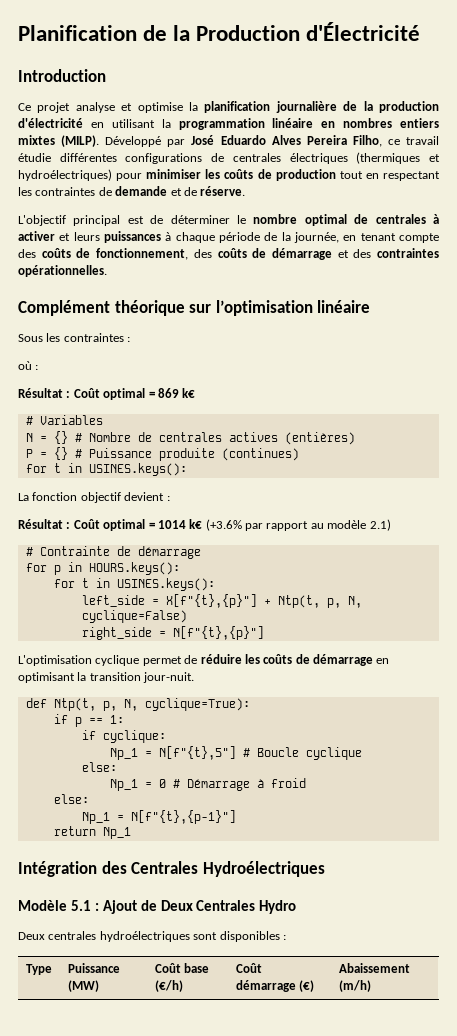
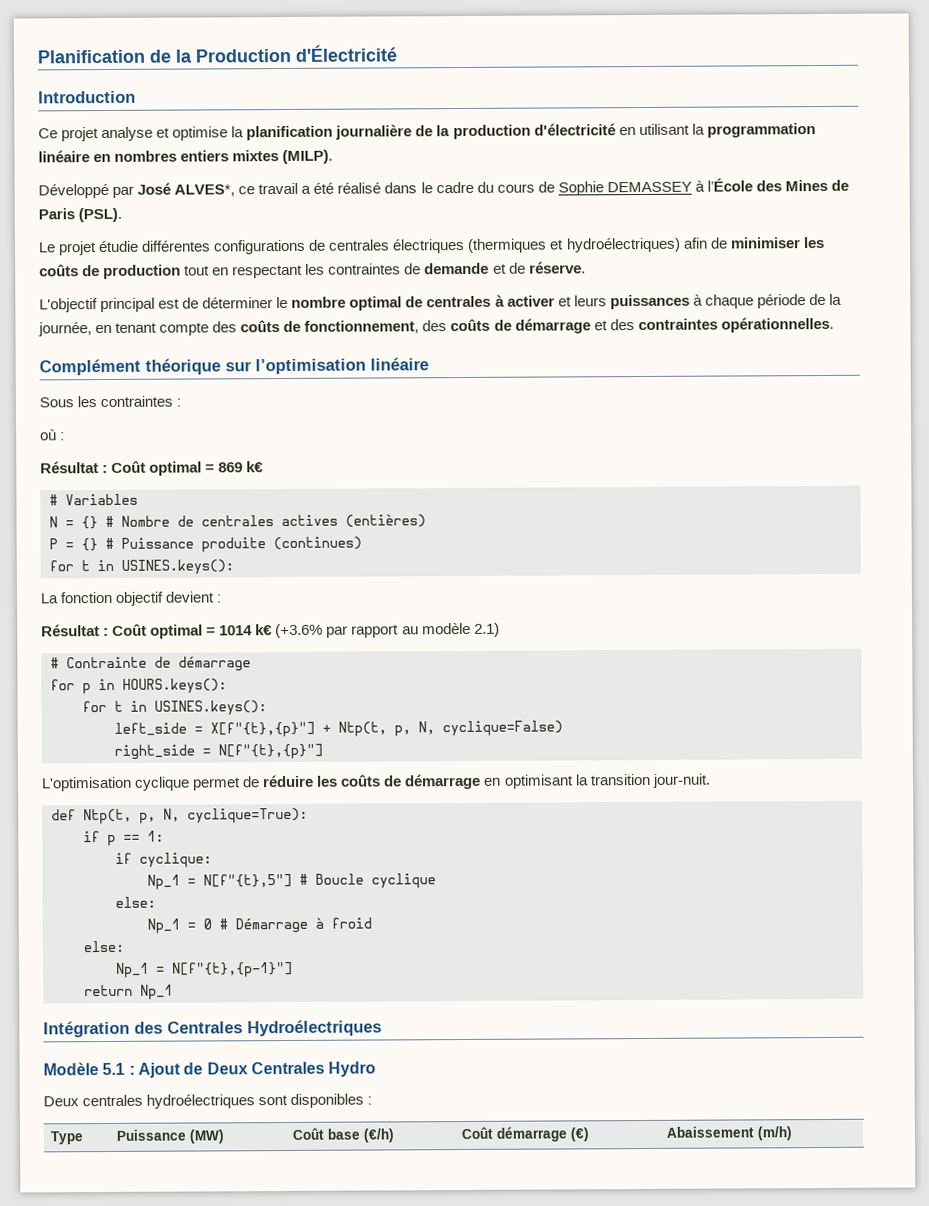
(100, 141) none -> (334, 157) //
[220,135,440,147] Eduardo Alves Pereira Filho, ce travail -> [174,178,850,197] [38,207,123,223] [38,241,98,256] ALVES*, ce travail a été réalisé dans le cadre du cours de Sophie DEMASSEY à l’École des Mines de Paris (PSL). // Le projet
[116,173,143,181] pour -> [682,237,728,249] afin de

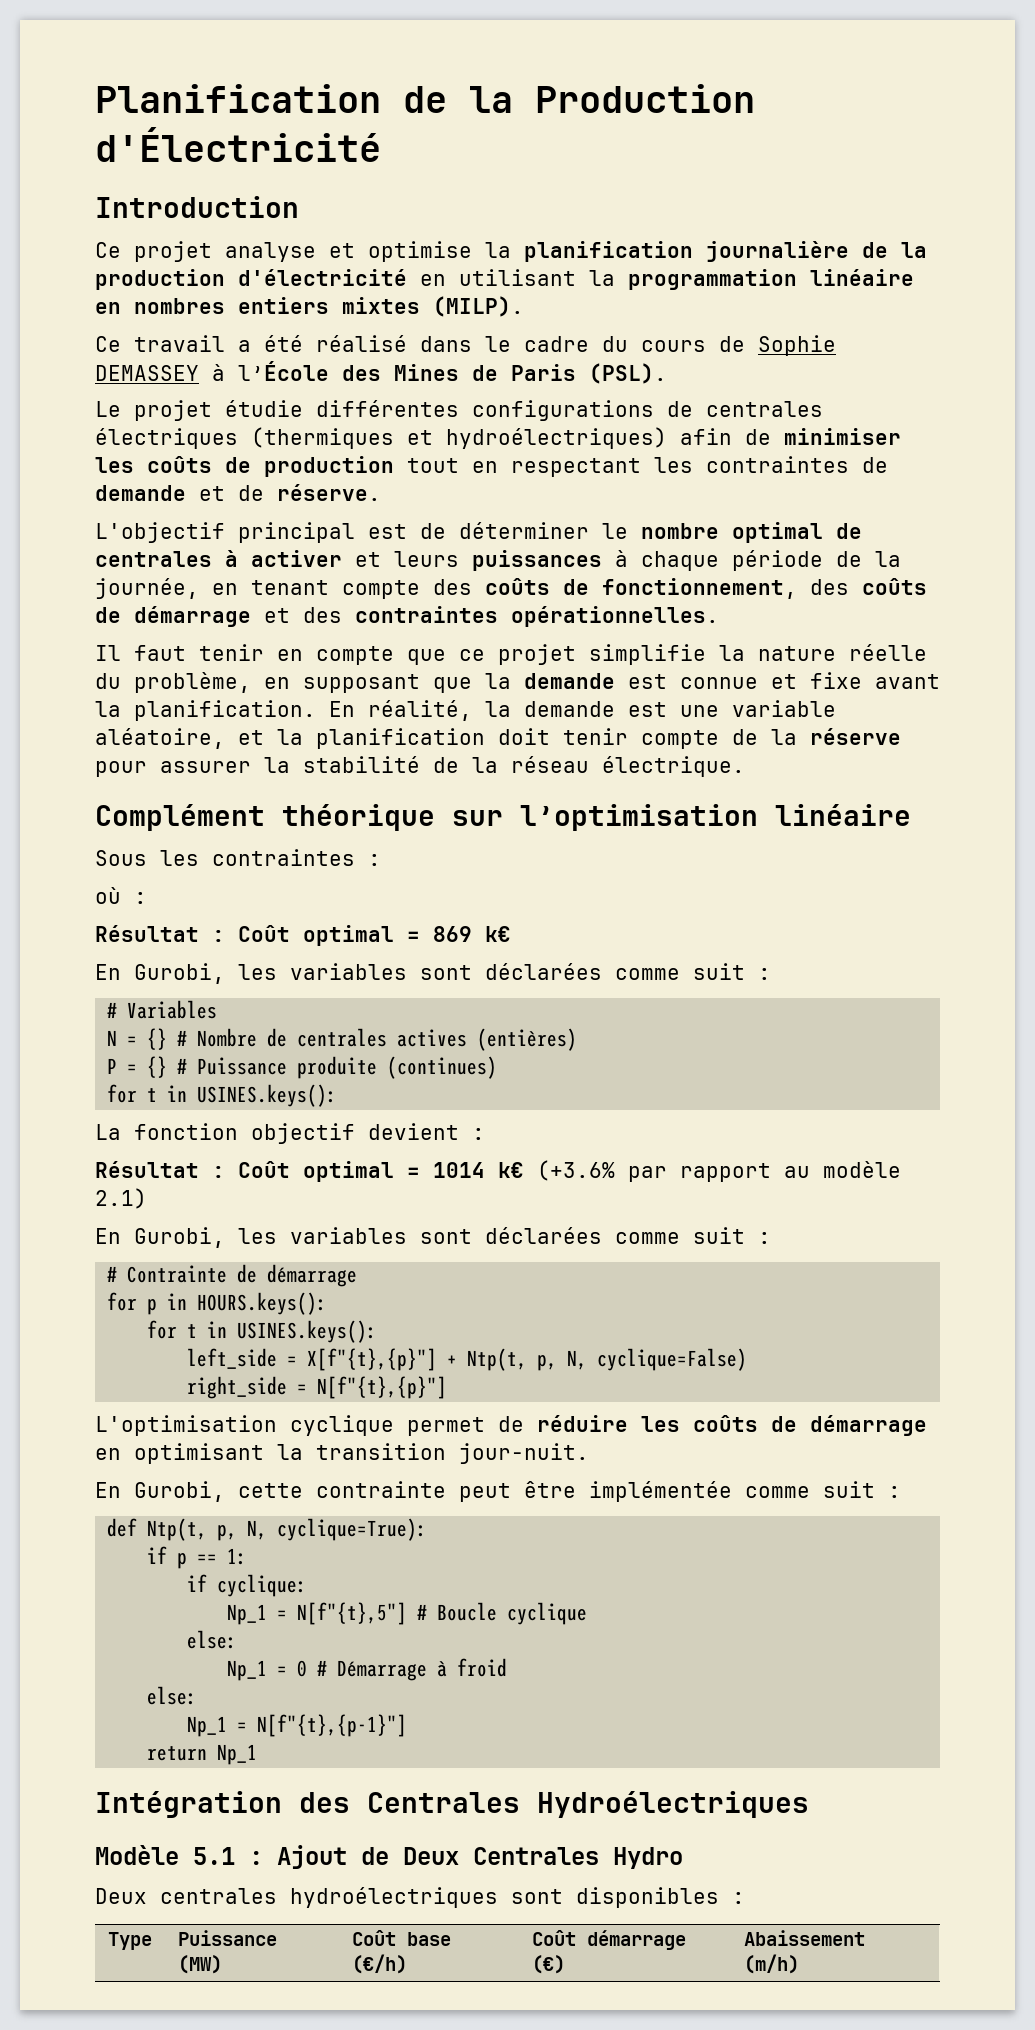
[38,182,256,199] Développé par José ALVES*, ce -> [95,336,121,352] Ce
(834, 324) none -> [95,644,927,665] [95,672,940,693] [95,700,836,721] [95,728,901,749] [95,756,745,777] // Il faut tenir en compte que ce projet simplifie la nature réelle du problème, en supposant que la demande est connue et fixe avant la planification. En réalité, la demande est une variable aléatoire, et la planification doit tenir compte de la réserve pour assurer la stabilité de la réseau électrique.
(265, 467) none -> [95,963,771,984] // En Gurobi, les variables sont déclarées comme suit :
(500, 629) none -> [95,1227,771,1248] // En Gurobi, les variables sont déclarées comme suit :
(711, 780) none -> [95,1481,901,1502] // En Gurobi, cette contrainte peut être implémentée comme suit :

